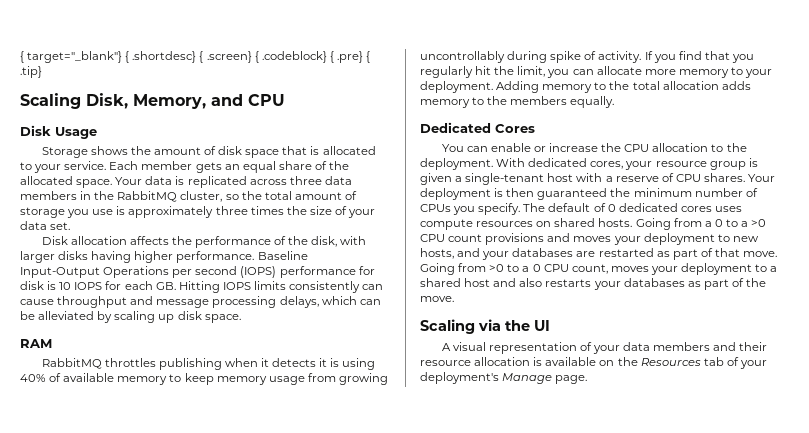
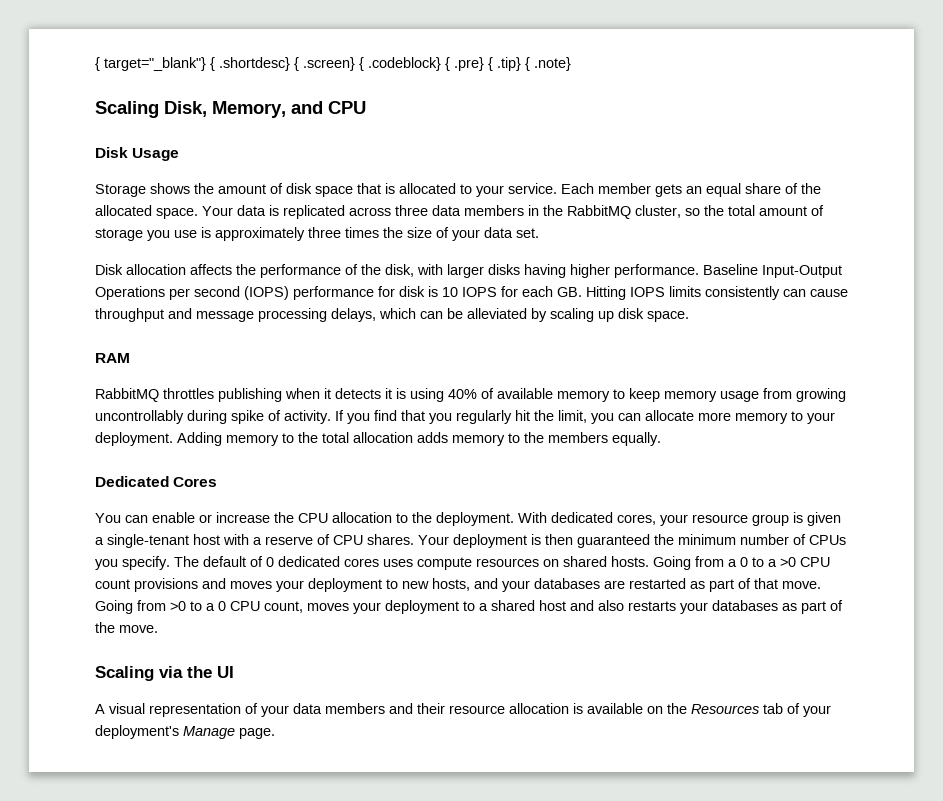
(42, 72) none -> [525,57,571,71] { .note}

